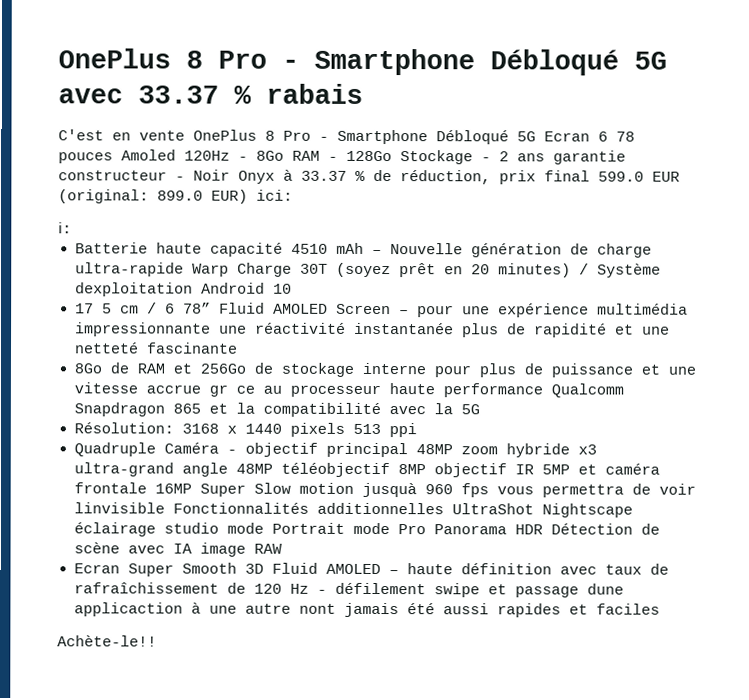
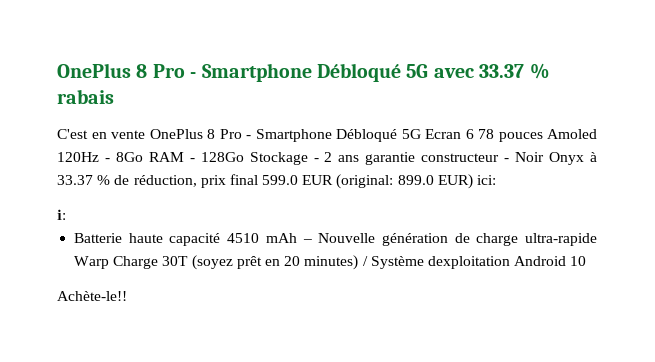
[74,302,688,318] [74,322,670,338] [73,342,238,354] [73,362,696,378] [73,382,624,398] [73,402,480,418] [73,422,417,438] [73,442,597,458] [73,462,660,478] [73,482,696,498] [73,502,633,518] [73,522,660,537] [73,542,282,557] [73,562,669,577] [73,582,624,598] [73,602,660,618] // 17 5 cm / 6 78” Fluid AMOLED Screen – pour une expérience multimédia impressionnante une réactivité instantanée plus de rapidité et une netteté fascinante // 8Go de RAM et 256Go de stockage interne pour plus de puissance et une vitesse accrue gr ce au processeur haute performance Qualcomm Snapdragon 865 et la compatibilité avec la 5G // Résolution: 3168 x 1440 pixels 513 ppi // Quadruple Caméra - objectif principal 48MP zoom hybride x3 ultra-grand angle 48MP téléobjectif 8MP objectif IR 5MP et caméra frontale 16MP Super Slow motion jusquà 960 fps vous permettra de voir linvisible Fonctionnalités additionnelles UltraShot Nightscape éclairage studio mode Portrait mode Pro Panorama HDR Détection de scène avec IA image RAW // Ecran Super Smooth 3D Fluid AMOLED – haute définition avec taux de rafraîchissement de 120 Hz - défilement swipe et passage dune applicaction à une autre nont jamais été aussi rapides et faciles -> (587, 261) none

